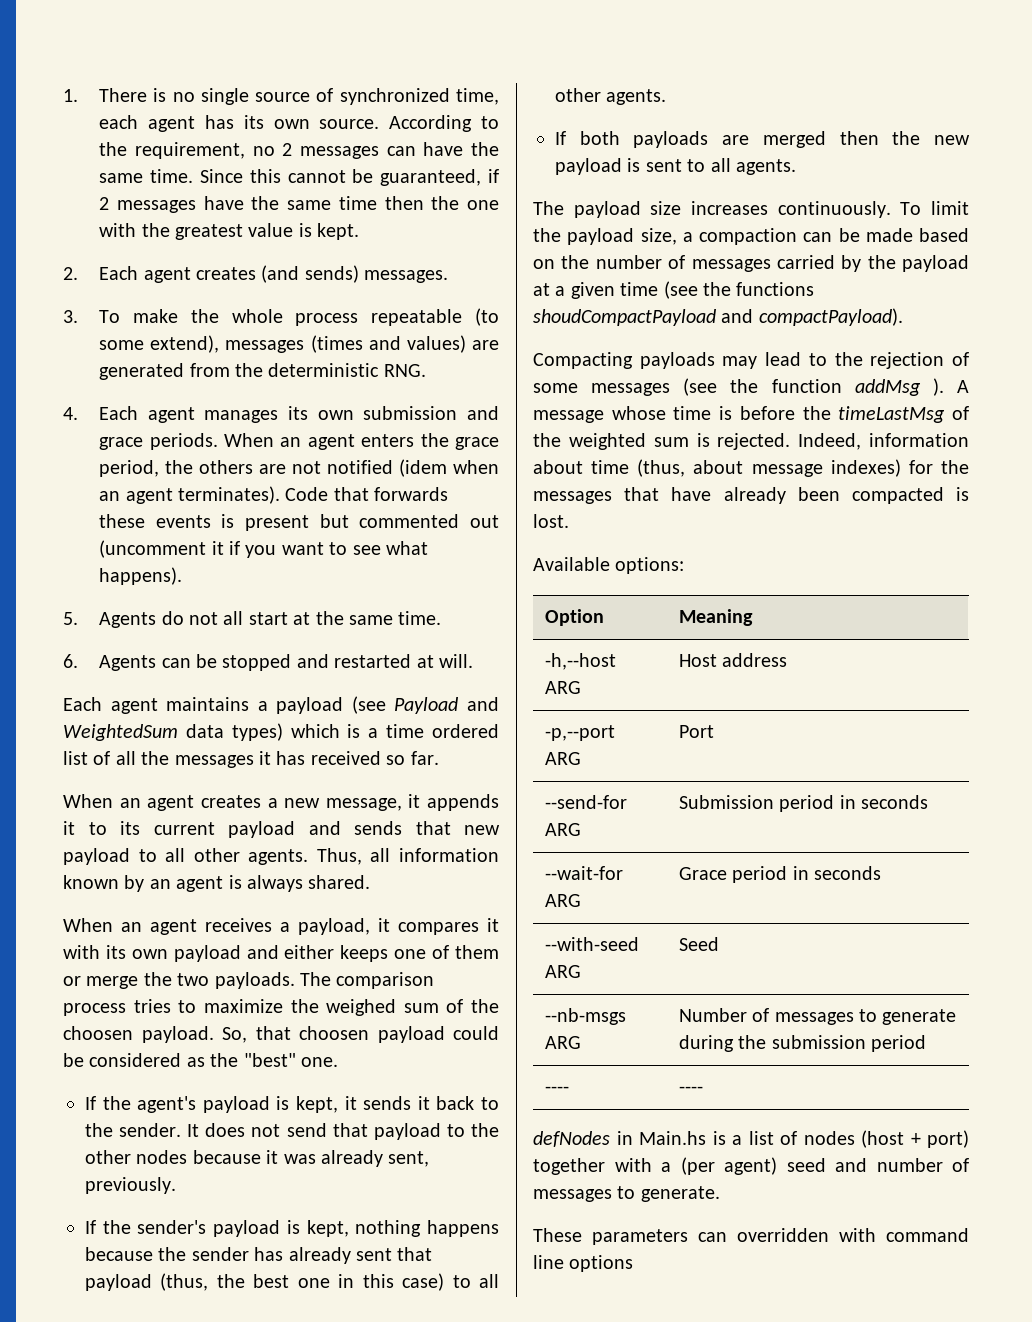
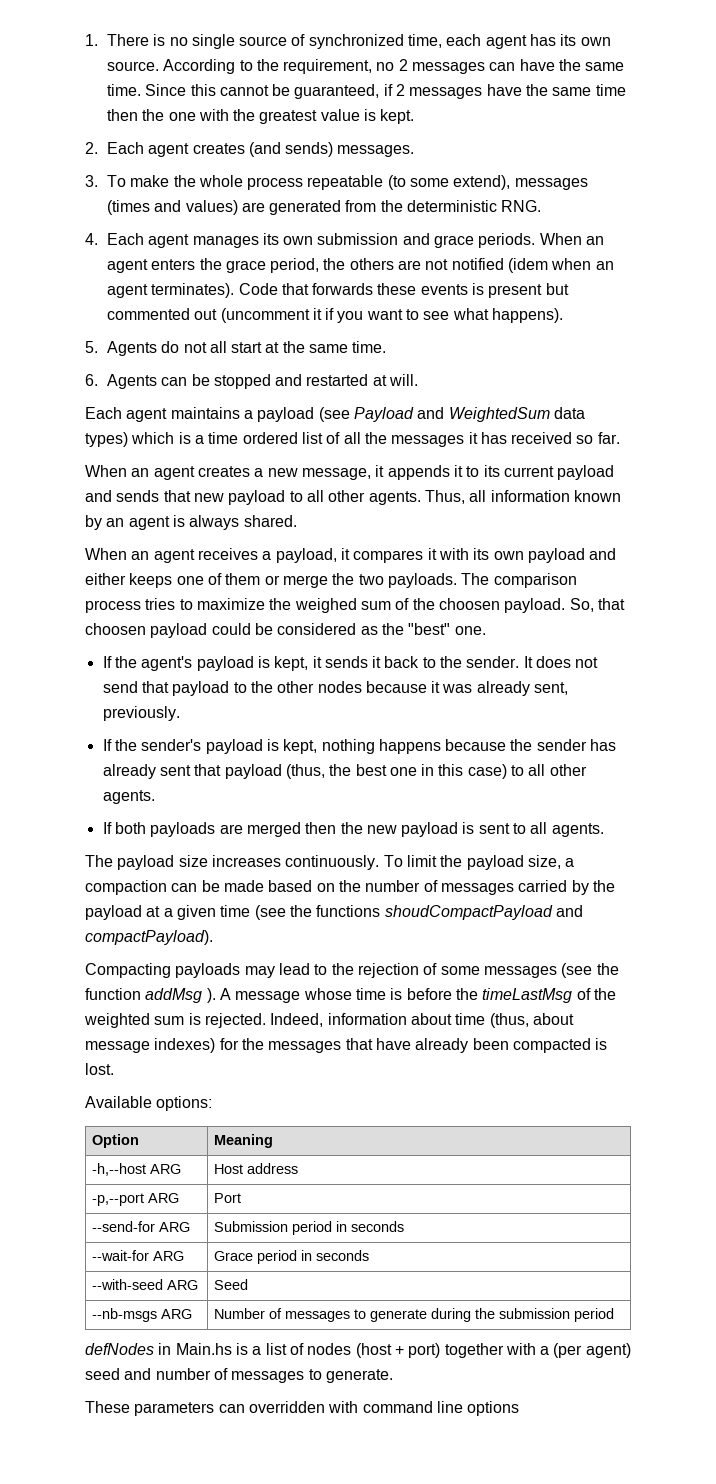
[544,1086,569,1093] [678,1086,703,1093] // ---- | ---- -> (615, 1315) none

